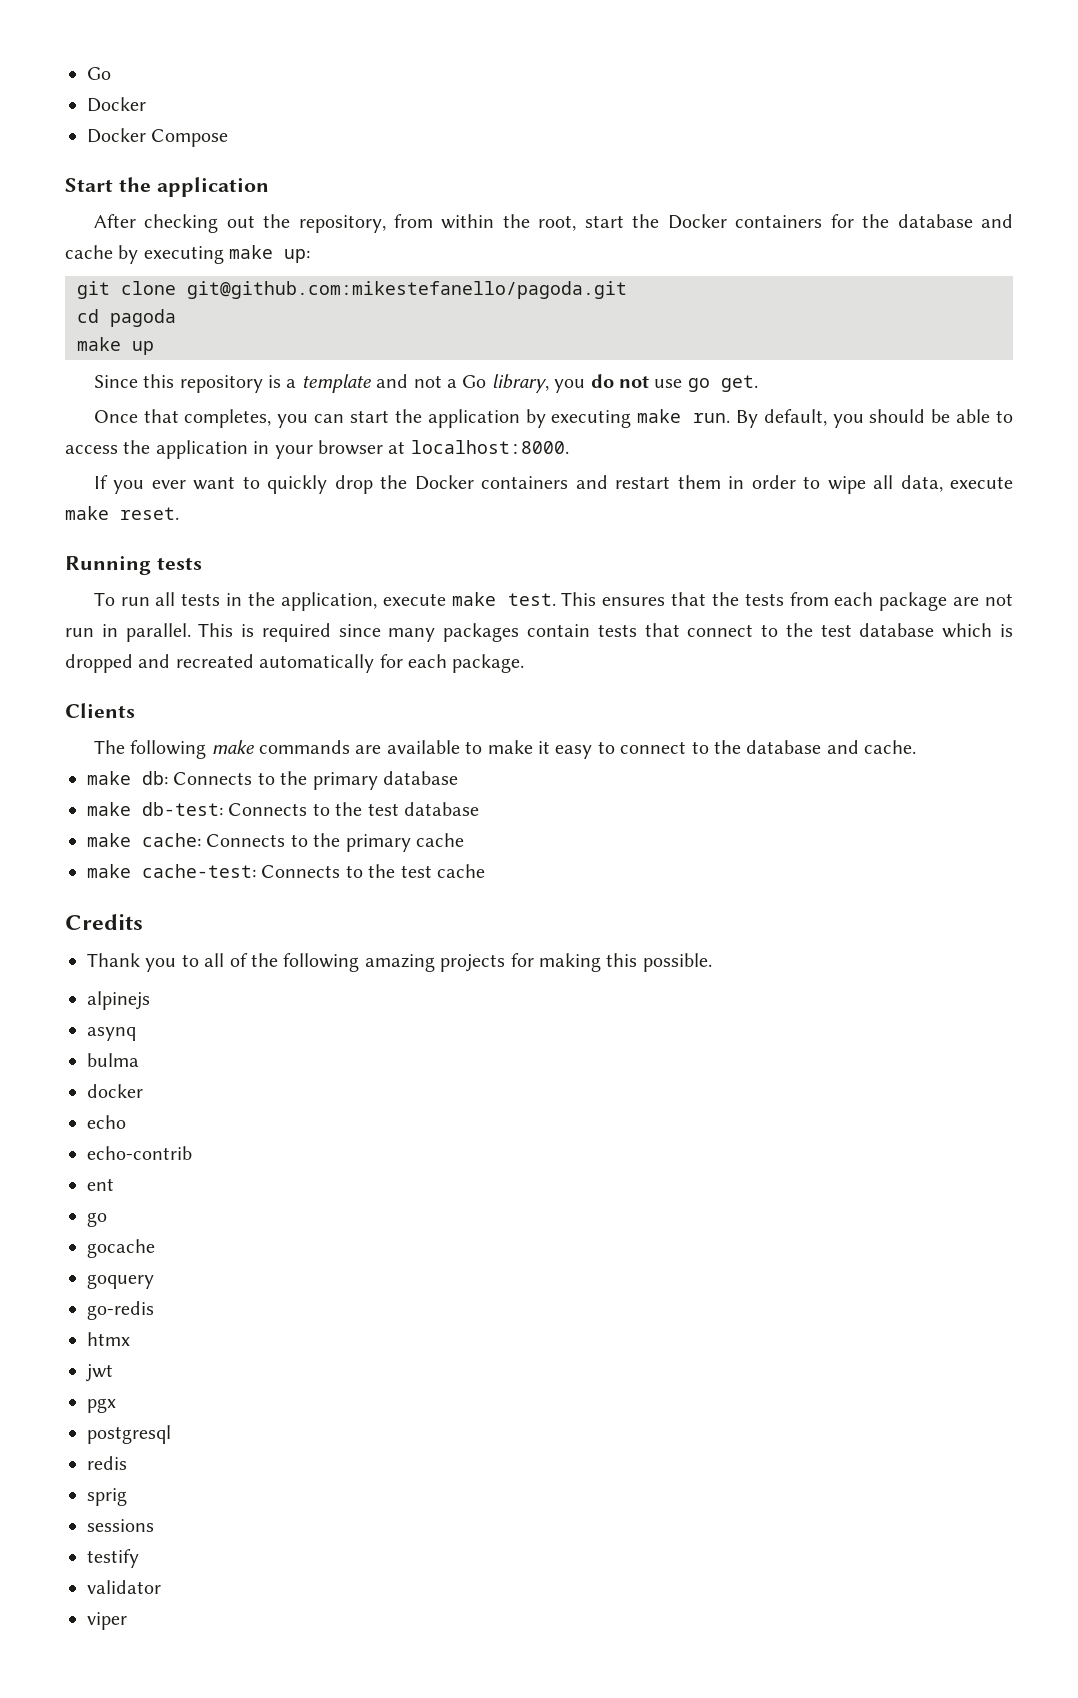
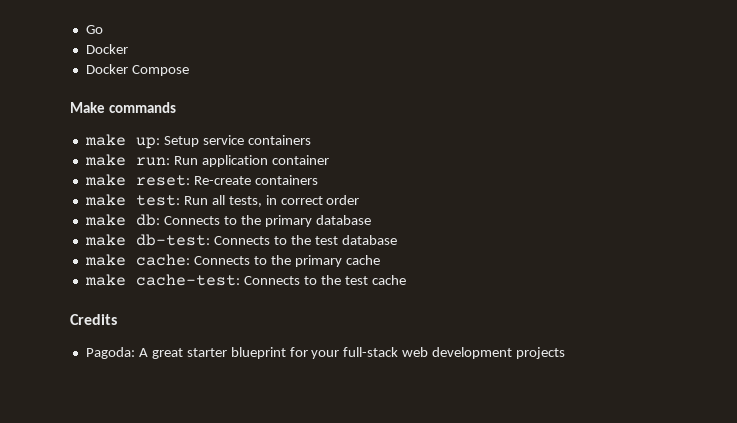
[65,177,269,197] [93,214,1013,233] [65,245,311,264] [77,281,627,299] [77,309,176,327] [77,337,154,355] [93,374,758,393] [93,409,1013,428] [65,440,569,459] [93,475,1014,494] [65,506,179,520] [65,556,202,575] [93,592,1013,611] [65,623,1014,642] [65,654,525,673] [65,703,135,718] [93,740,917,759] Start the application // After checking out the repository, from within the root, start the Docker containers for the database and cache by executing make up: // git clone git@github.com:mikestefanello/pagoda.git // cd pagoda // make up // Since this repository is a template and not a Go library, you do not use go get. // Once that completes, you can start the application by executing make run. By default, you should be able to access the application in your browser at localhost:8000. // If you ever want to quickly drop the Docker containers and restart them in order to wipe all data, execute make reset. // Running tests // To run all tests in the application, execute make test. This ensures that the tests from each package are not run in parallel. This is required since many packages contain tests that connect to the test database which is dropped and recreated automatically for each package. // Clients // The following make commands are available to make it easy to connect to the database and cache. -> [70,102,177,113] [84,134,311,149] [84,154,329,167] [84,174,318,186] [84,194,360,207] Make commands // make up: Setup service containers // make run: Run application container // make reset: Re-create containers // make test: Run all tests, in correct order
[87,953,712,972] [87,991,150,1010] [87,1027,136,1041] [87,1053,139,1067] [87,1084,143,1098] [87,1115,126,1129] [87,1146,192,1160] [87,1178,114,1191] [87,1212,107,1227] [87,1239,155,1258] [87,1274,154,1289] [87,1301,154,1320] [87,1332,130,1346] [86,1364,113,1382] [87,1398,116,1413] [87,1425,171,1444] [87,1456,127,1470] [87,1488,127,1506] [87,1519,154,1532] [87,1549,139,1568] [87,1580,161,1594] [87,1612,127,1630] Thank you to all of the following amazing projects for making this possible. // alpinejs // asynq // bulma // docker // echo // echo-contrib // ent // go // gocache // goquery // go-redis // htmx // jwt // pgx // postgresql // redis // sprig // sessions // testify // validator // viper -> [85,347,566,359] Pagoda: A great starter blueprint for your full-stack web development projects

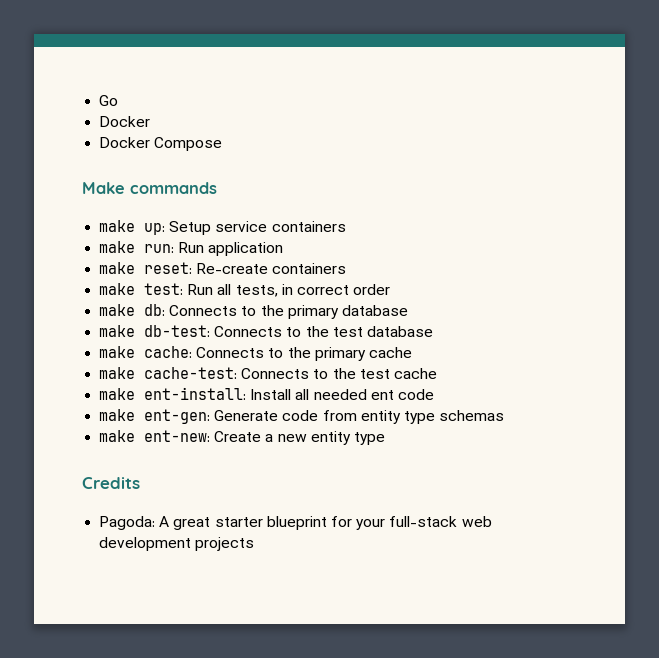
[271,155,329,165] container -> (284, 249) none
(406, 280) none -> [99,387,434,400] [99,409,505,424] [99,430,385,445] // make ent-install: Install all needed ent code // make ent-gen: Generate code from entity type schemas // make ent-new: Create a new entity type

